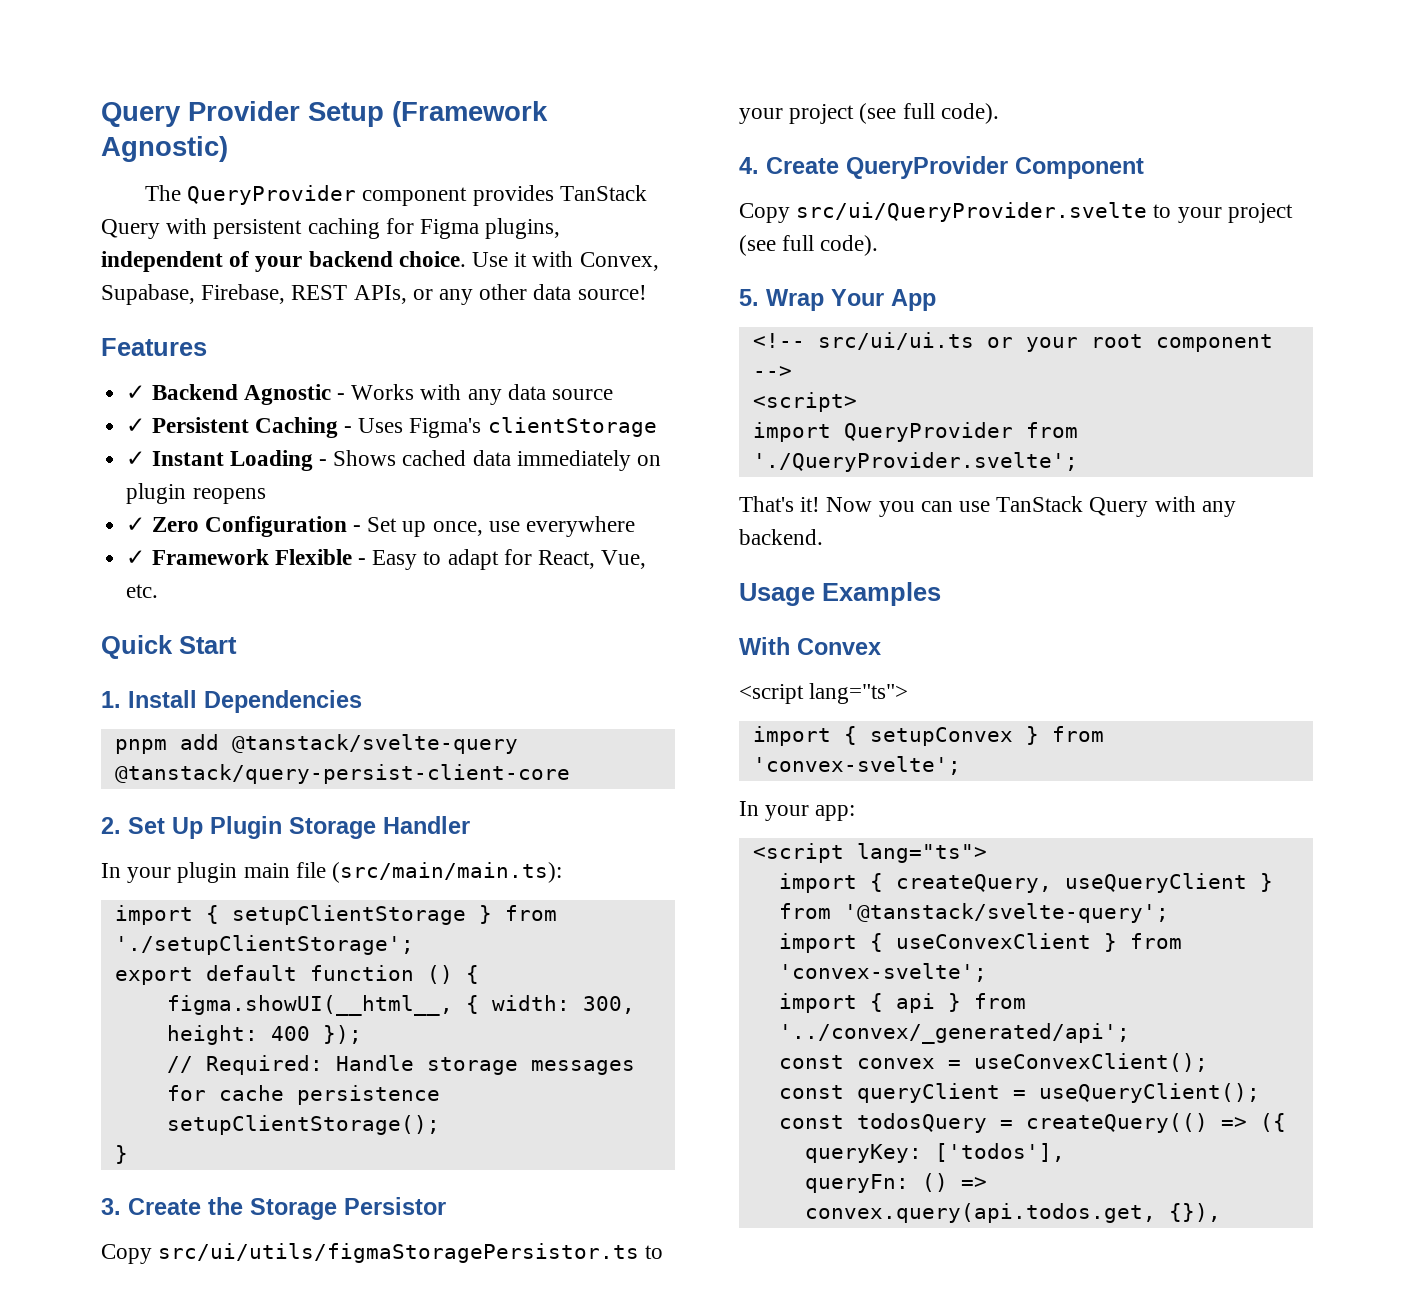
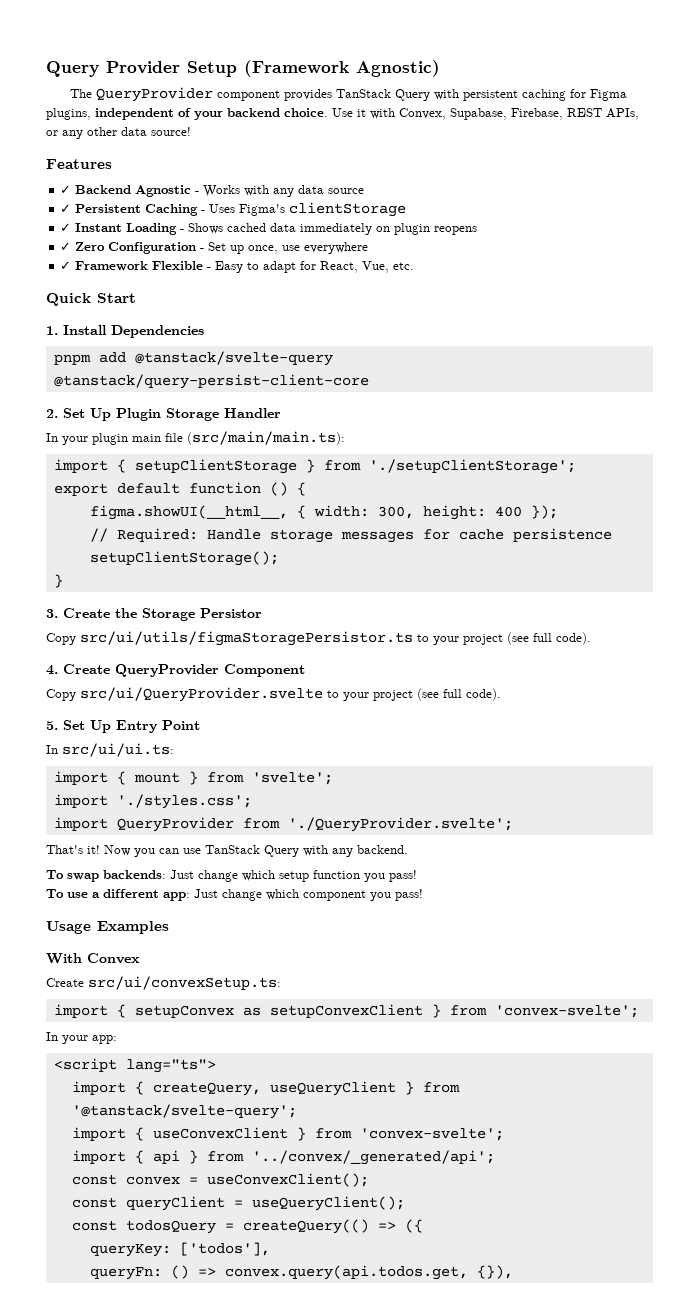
[766,289,936,311] [752,332,1273,352] [752,366,792,378] [752,392,857,412] Wrap Your App // <!-- src/ui/ui.ts or your root component --> // <script> -> [63,720,200,733] [46,743,174,757] [53,771,333,785] [53,794,252,809] Set Up Entry Point // In src/ui/ui.ts: // import { mount } from 'svelte'; // import './styles.css';
(823, 537) none -> [46,870,417,882] [46,889,423,901] // To swap backends: Just change which setup function you pass! // To use a different app: Just change which component you pass!
[739,683,909,704] <script lang="ts"> -> [46,976,281,990] Create src/ui/convexSetup.ts:
(1013, 736) none -> [242,1004,423,1018] as setupConvexClient

